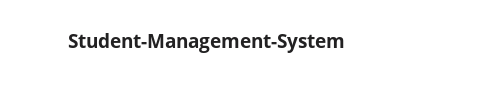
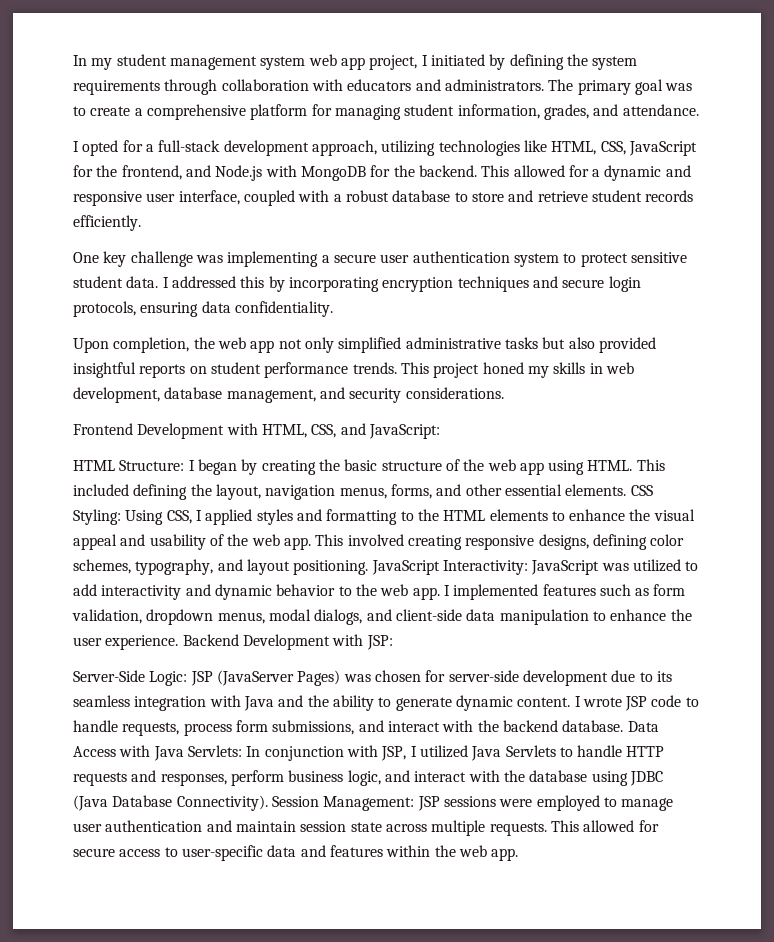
[68,33,345,53] Student-Management-System -> [73,54,638,70] [73,79,693,95] [73,104,699,120] [73,140,697,156] [73,165,691,181] [73,190,694,206] [73,215,141,231] [73,251,687,267] [73,276,641,292] [73,301,333,317] [73,337,656,353] [73,362,634,378] [73,387,504,403] [73,423,440,439] [73,459,665,475] [73,484,653,500] [73,509,695,525] [73,534,685,550] [73,559,699,575] [73,584,686,600] [72,609,692,625] [73,634,393,650] [73,670,672,686] [73,695,699,711] [73,720,659,736] [73,745,665,761] [73,770,663,786] [73,795,674,811] [73,820,659,836] [73,845,519,861] In my student management system web app project, I initiated by defining the system requirements through collaboration with educators and administrators. The primary goal was to create a comprehensive platform for managing student information, grades, and attendance. // I opted for a full-stack development approach, utilizing technologies like HTML, CSS, JavaScript for the frontend, and Node.js with MongoDB for the backend. This allowed for a dynamic and responsive user interface, coupled with a robust database to store and retrieve student records efficiently. // One key challenge was implementing a secure user authentication system to protect sensitive student data. I addressed this by incorporating encryption techniques and secure login protocols, ensuring data confidentiality. // Upon completion, the web app not only simplified administrative tasks but also provided insightful reports on student performance trends. This project honed my skills in web development, database management, and security considerations. // Frontend Development with HTML, CSS, and JavaScript: // HTML Structure: I began by creating the basic structure of the web app using HTML. This included defining the layout, navigation menus, forms, and other essential elements. CSS Styling: Using CSS, I applied styles and formatting to the HTML elements to enhance the visual appeal and usability of the web app. This involved creating responsive designs, defining color schemes, typography, and layout positioning. JavaScript Interactivity: JavaScript was utilized to add interactivity and dynamic behavior to the web app. I implemented features such as form validation, dropdown menus, modal dialogs, and client-side data manipulation to enhance the user experience. Backend Development with JSP: // Server-Side Logic: JSP (JavaServer Pages) was chosen for server-side development due to its seamless integration with Java and the ability to generate dynamic content. I wrote JSP code to handle requests, process form submissions, and interact with the backend database. Data Access with Java Servlets: In conjunction with JSP, I utilized Java Servlets to handle HTTP requests and responses, perform business logic, and interact with the database using JDBC (Java Database Connectivity). Session Management: JSP sessions were employed to manage user authentication and maintain session state across multiple requests. This allowed for secure access to user-specific data and features within the web app.

